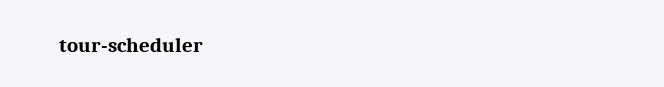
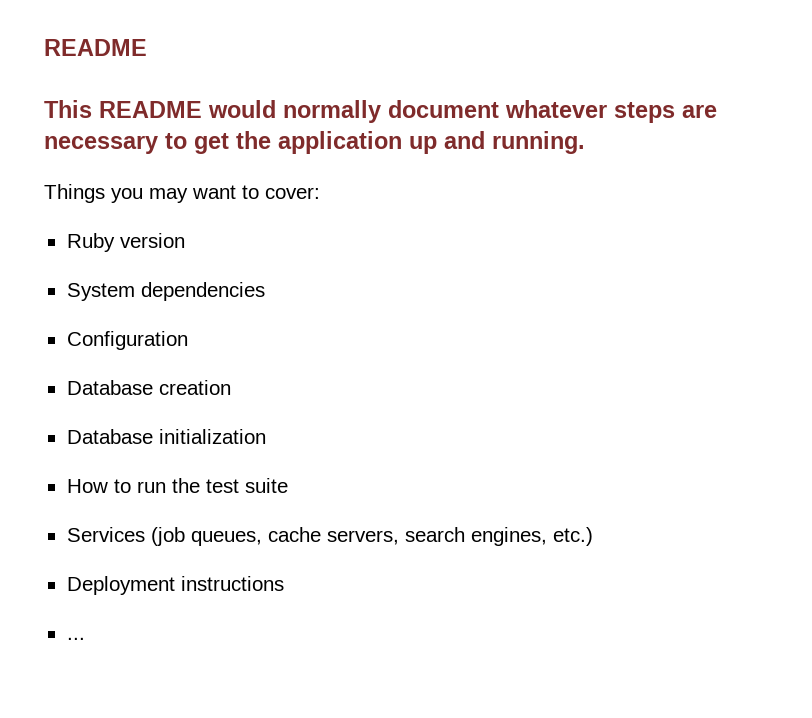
[59,37,203,52] tour-scheduler -> [44,39,147,56] [44,100,717,123] [44,131,585,154] [44,184,320,203] [66,233,185,252] [66,282,265,301] [66,331,188,350] [66,380,231,395] [66,429,266,444] [66,478,288,493] [66,527,593,546] [66,576,284,595] [66,637,85,640] README // This README would normally document whatever steps are necessary to get the application up and running. // Things you may want to cover: // Ruby version // System dependencies // Configuration // Database creation // Database initialization // How to run the test suite // Services (job queues, cache servers, search engines, etc.) // Deployment instructions // ...

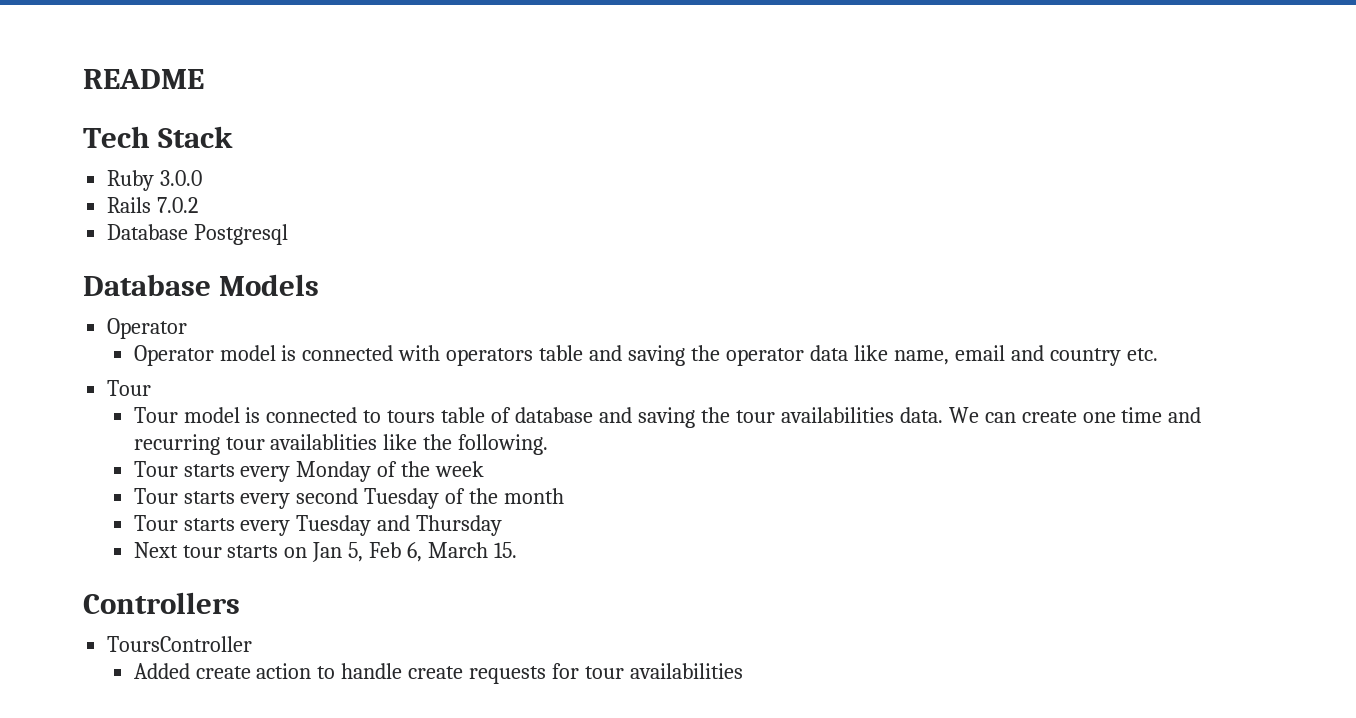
[44,100,717,123] [44,131,585,154] [44,184,320,203] [66,233,185,252] [66,282,265,301] [66,331,188,350] [66,380,231,395] [66,429,266,444] [66,478,288,493] [66,527,593,546] [66,576,284,595] [66,637,85,640] This README would normally document whatever steps are necessary to get the application up and running. // Things you may want to cover: // Ruby version // System dependencies // Configuration // Database creation // Database initialization // How to run the test suite // Services (job queues, cache servers, search engines, etc.) // Deployment instructions // ... -> [83,126,234,148] [107,170,203,191] [107,197,199,213] [107,224,289,245] [83,274,320,296] [107,318,188,339] [133,345,1158,366] [107,380,152,396] [133,407,1202,428] [133,434,549,455] [133,461,485,482] [133,488,565,509] [133,515,503,536] [133,542,518,562] [83,592,240,614] [107,636,253,652] [133,663,744,684] Tech Stack // Ruby 3.0.0 // Rails 7.0.2 // Database Postgresql // Database Models // Operator // Operator model is connected with operators table and saving the operator data like name, email and country etc. // Tour // Tour model is connected to tours table of database and saving the tour availabilities data. We can create one time and recurring tour availablities like the following. // Tour starts every Monday of the week // Tour starts every second Tuesday of the month // Tour starts every Tuesday and Thursday // Next tour starts on Jan 5, Feb 6, March 15. // Controllers // ToursController // Added create action to handle create requests for tour availabilities

